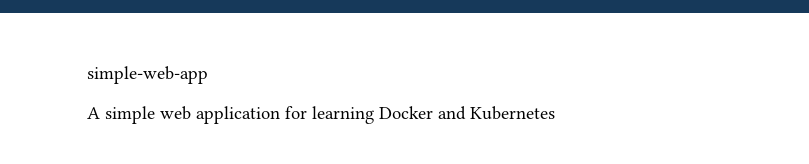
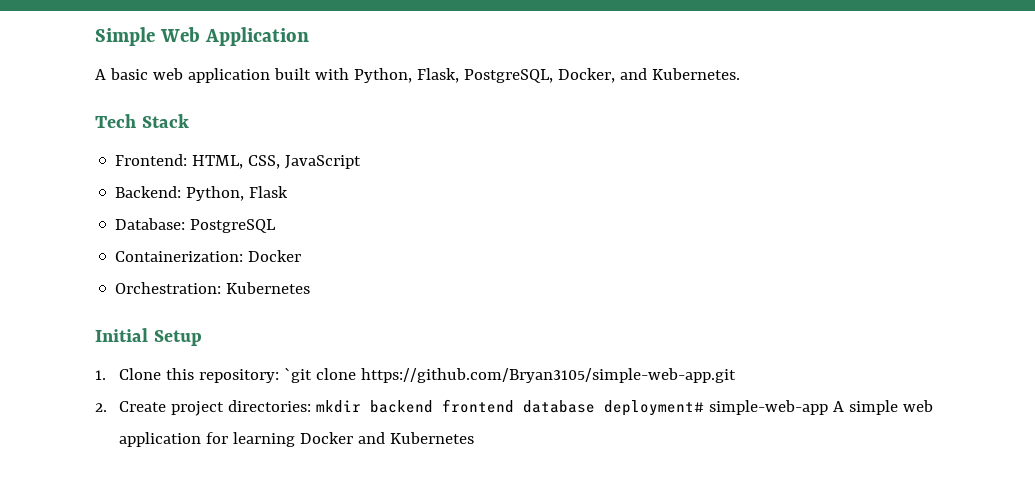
(87, 75) none -> [95,27,309,46] [95,68,740,83] [95,114,189,128] [115,154,362,169] [115,186,289,201] [115,218,277,233] [115,250,302,262] [115,282,311,294] [95,328,202,346] [95,367,737,383] [95,399,705,416] Simple Web Application // A basic web application built with Python, Flask, PostgreSQL, Docker, and Kubernetes. // Tech Stack // Frontend: HTML, CSS, JavaScript // Backend: Python, Flask // Database: PostgreSQL // Containerization: Docker // Orchestration: Kubernetes // Initial Setup // 1. Clone this repository: `git clone https://github.com/Bryan3105/simple-web-app.git // 2. Create project directories: mkdir backend frontend database deployment#
(208, 75) // -> (829, 407) none

